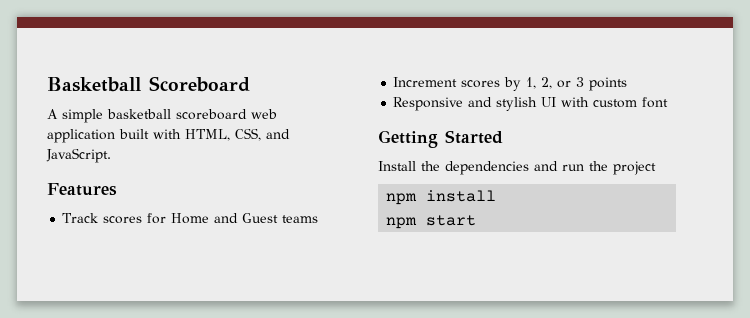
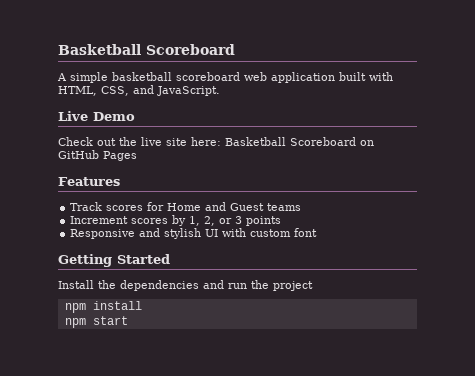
(111, 155) none -> [58,111,135,121] [58,137,374,146] [58,150,137,161] // Live Demo // Check out the live site here: Basketball Scoreboard on GitHub Pages

